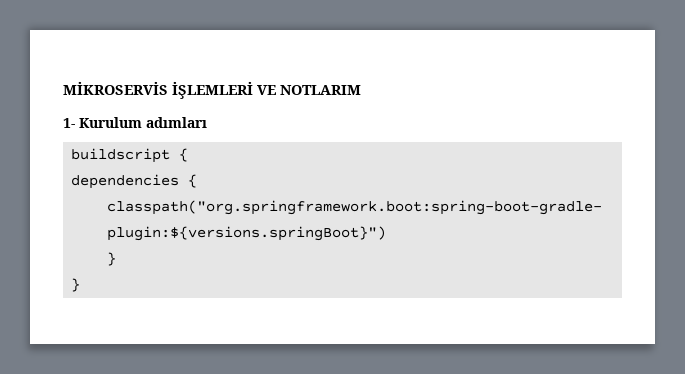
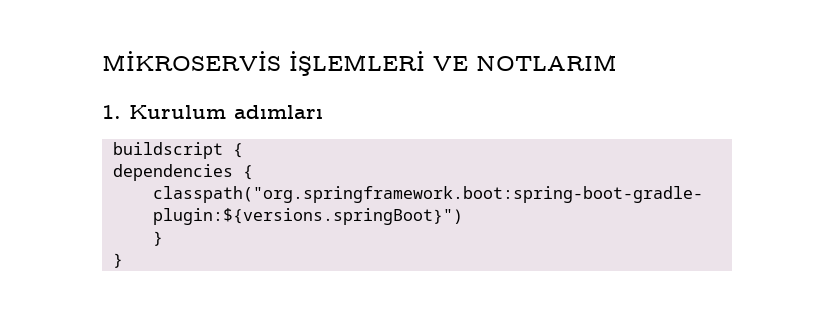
[63,118,75,128] 1- -> [102,105,121,119] 1.

